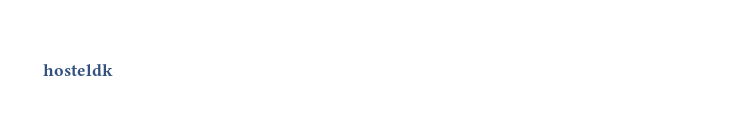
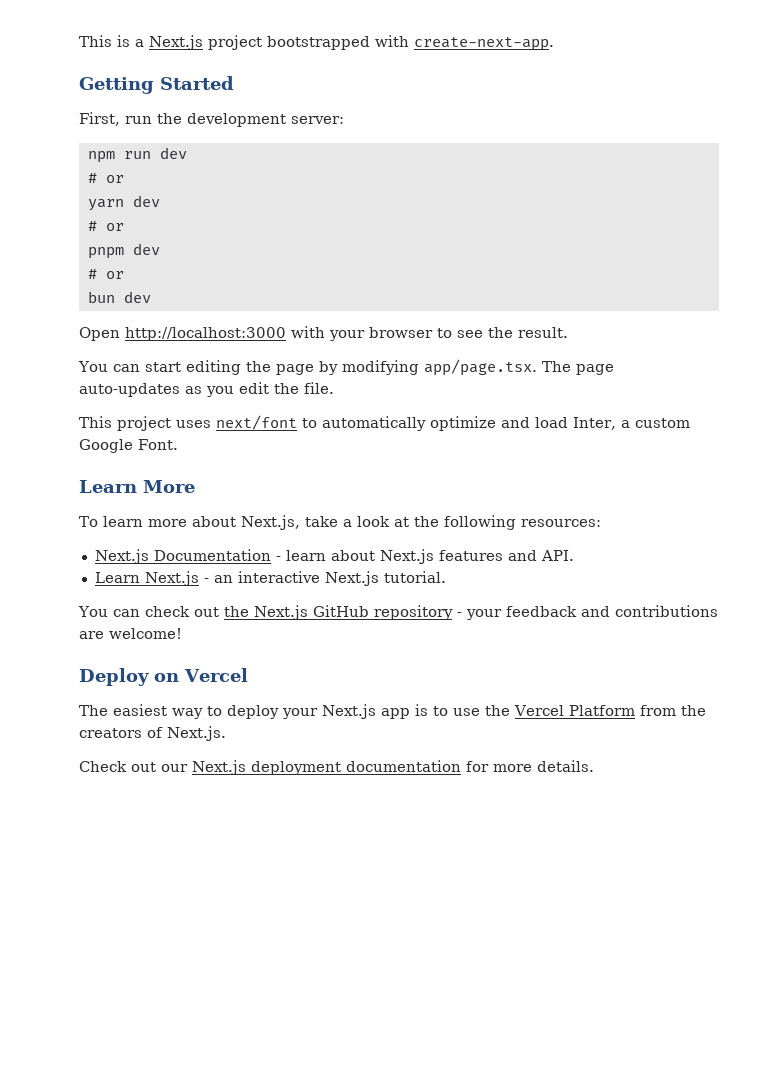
[43,64,113,76] hosteldk -> [79,35,554,51] [79,76,234,94] [79,112,344,127] [87,147,187,163] [87,173,124,183] [87,195,160,211] [87,221,124,231] [87,243,160,259] [87,269,124,279] [87,291,151,303] [79,326,568,341] [78,359,614,376] [79,382,334,397] [79,415,690,431] [79,439,178,453] [79,480,195,493] [79,515,601,530] [94,549,574,564] [94,571,446,586] [78,605,718,620] [79,628,182,639] [79,668,248,686] [79,704,706,719] [79,726,226,741] [79,760,594,775] This is a Next.js project bootstrapped with create-next-app. // Getting Started // First, run the development server: // npm run dev // # or // yarn dev // # or // pnpm dev // # or // bun dev // Open http://localhost:3000 with your browser to see the result. // You can start editing the page by modifying app/page.tsx. The page auto-updates as you edit the file. // This project uses next/font to automatically optimize and load Inter, a custom Google Font. // Learn More // To learn more about Next.js, take a look at the following resources: // Next.js Documentation - learn about Next.js features and API. // Learn Next.js - an interactive Next.js tutorial. // You can check out the Next.js GitHub repository - your feedback and contributions are welcome! // Deploy on Vercel // The easiest way to deploy your Next.js app is to use the Vercel Platform from the creators of Next.js. // Check out our Next.js deployment documentation for more details.

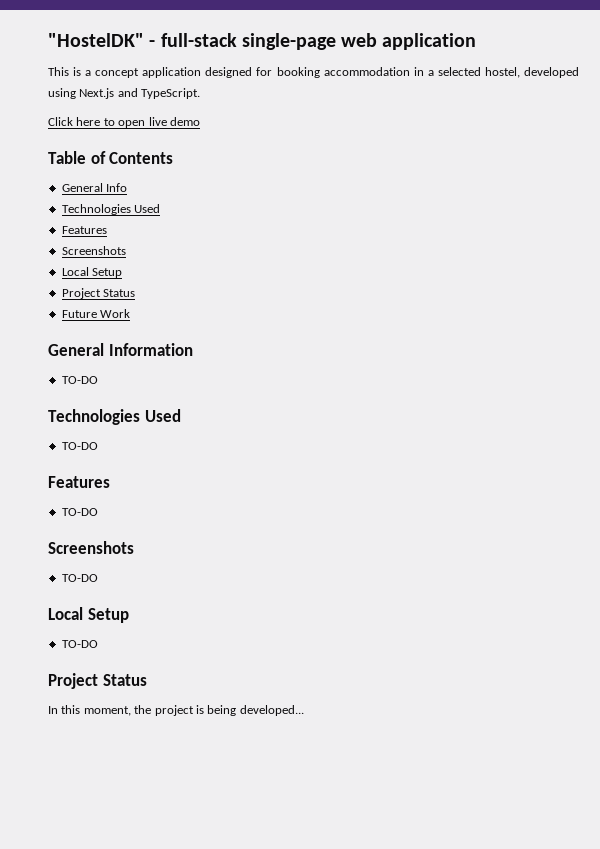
[79,35,554,51] [79,76,234,94] [79,112,344,127] [87,147,187,163] [87,173,124,183] [87,195,160,211] [87,221,124,231] [87,243,160,259] [87,269,124,279] [87,291,151,303] [79,326,568,341] [78,359,614,376] [79,382,334,397] [79,415,690,431] [79,439,178,453] [79,480,195,493] [79,515,601,530] [94,549,574,564] [94,571,446,586] [78,605,718,620] [79,628,182,639] [79,668,248,686] [79,704,706,719] [79,726,226,741] [79,760,594,775] This is a Next.js project bootstrapped with create-next-app. // Getting Started // First, run the development server: // npm run dev // # or // yarn dev // # or // pnpm dev // # or // bun dev // Open http://localhost:3000 with your browser to see the result. // You can start editing the page by modifying app/page.tsx. The page auto-updates as you edit the file. // This project uses next/font to automatically optimize and load Inter, a custom Google Font. // Learn More // To learn more about Next.js, take a look at the following resources: // Next.js Documentation - learn about Next.js features and API. // Learn Next.js - an interactive Next.js tutorial. // You can check out the Next.js GitHub repository - your feedback and contributions are welcome! // Deploy on Vercel // The easiest way to deploy your Next.js app is to use the Vercel Platform from the creators of Next.js. // Check out our Next.js deployment documentation for more details. -> [48,33,477,50] [48,67,580,78] [48,88,201,99] [48,117,200,128] [48,151,174,164] [61,183,128,192] [61,204,161,215] [61,226,107,234] [61,246,126,255] [61,267,123,278] [61,288,136,299] [61,309,131,318] [48,343,193,356] [61,376,98,384] [48,409,181,425] [61,442,98,450] [48,476,110,488] [61,508,98,516] [48,541,134,554] [61,574,98,582] [48,607,129,623] [61,640,98,648] [48,673,147,689] [48,705,304,716] "HostelDK" - full-stack single-page web application // This is a concept application designed for booking accommodation in a selected hostel, developed using Next.js and TypeScript. // Click here to open live demo // Table of Contents // General Info // Technologies Used // Features // Screenshots // Local Setup // Project Status // Future Work // General Information // TO-DO // Technologies Used // TO-DO // Features // TO-DO // Screenshots // TO-DO // Local Setup // TO-DO // Project Status // In this moment, the project is being developed...

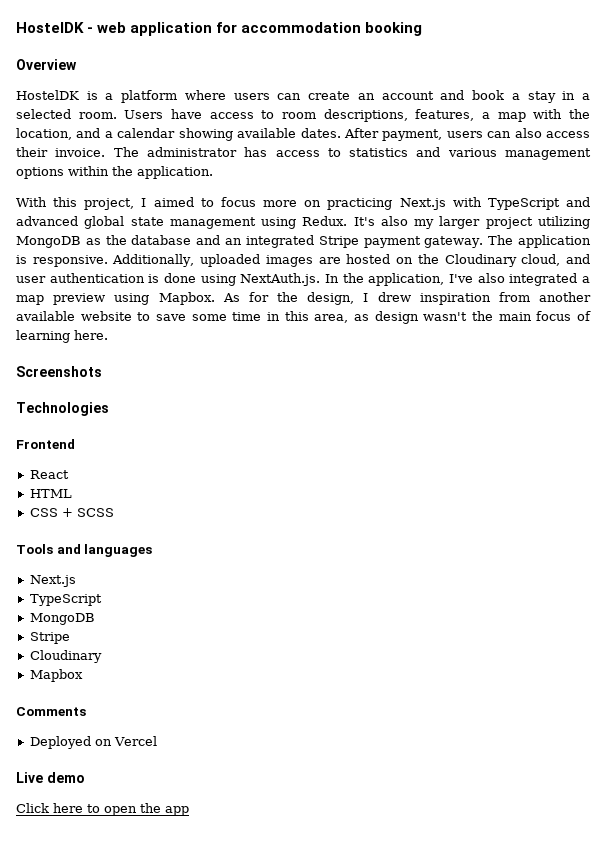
[48,33,477,50] [48,67,580,78] [48,88,201,99] [48,117,200,128] [48,151,174,164] [61,183,128,192] [61,204,161,215] [61,226,107,234] [61,246,126,255] [61,267,123,278] [61,288,136,299] [61,309,131,318] [48,343,193,356] [61,376,98,384] [48,409,181,425] [61,442,98,450] [48,476,110,488] [61,508,98,516] [48,541,134,554] [61,574,98,582] [48,607,129,623] [61,640,98,648] [48,673,147,689] [48,705,304,716] "HostelDK" - full-stack single-page web application // This is a concept application designed for booking accommodation in a selected hostel, developed using Next.js and TypeScript. // Click here to open live demo // Table of Contents // General Info // Technologies Used // Features // Screenshots // Local Setup // Project Status // Future Work // General Information // TO-DO // Technologies Used // TO-DO // Features // TO-DO // Screenshots // TO-DO // Local Setup // TO-DO // Project Status // In this moment, the project is being developed... -> [16,22,423,36] [16,59,77,70] [16,90,591,103] [16,109,590,122] [16,128,591,141] [16,147,591,160] [16,166,213,179] [16,197,590,210] [16,216,590,229] [16,235,591,248] [16,254,590,267] [16,273,590,286] [16,292,592,305] [16,311,591,324] [16,330,108,343] [16,366,102,377] [16,402,109,416] [16,439,75,449] [29,470,69,479] [29,489,72,498] [29,508,114,517] [16,544,153,557] [29,575,76,587] [29,594,102,606] [29,613,95,625] [29,632,70,644] [29,650,102,663] [29,669,83,682] [16,707,86,716] [29,736,157,749] [16,772,85,783] [16,803,189,816] HostelDK - web application for accommodation booking // Overview // HostelDK is a platform where users can create an account and book a stay in a selected room. Users have access to room descriptions, features, a map with the location, and a calendar showing available dates. After payment, users can also access their invoice. The administrator has access to statistics and various management options within the application. // With this project, I aimed to focus more on practicing Next.js with TypeScript and advanced global state management using Redux. It's also my larger project utilizing MongoDB as the database and an integrated Stripe payment gateway. The application is responsive. Additionally, uploaded images are hosted on the Cloudinary cloud, and user authentication is done using NextAuth.js. In the application, I've also integrated a map preview using Mapbox. As for the design, I drew inspiration from another available website to save some time in this area, as design wasn't the main focus of learning here. // Screenshots // Technologies // Frontend // React // HTML // CSS + SCSS // Tools and languages // Next.js // TypeScript // MongoDB // Stripe // Cloudinary // Mapbox // Comments // Deployed on Vercel // Live demo // Click here to open the app

